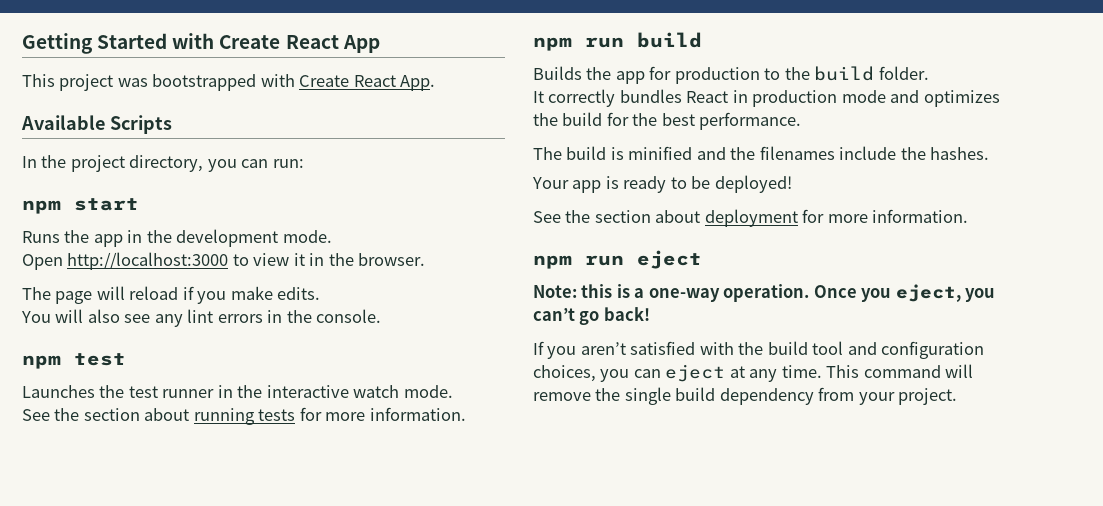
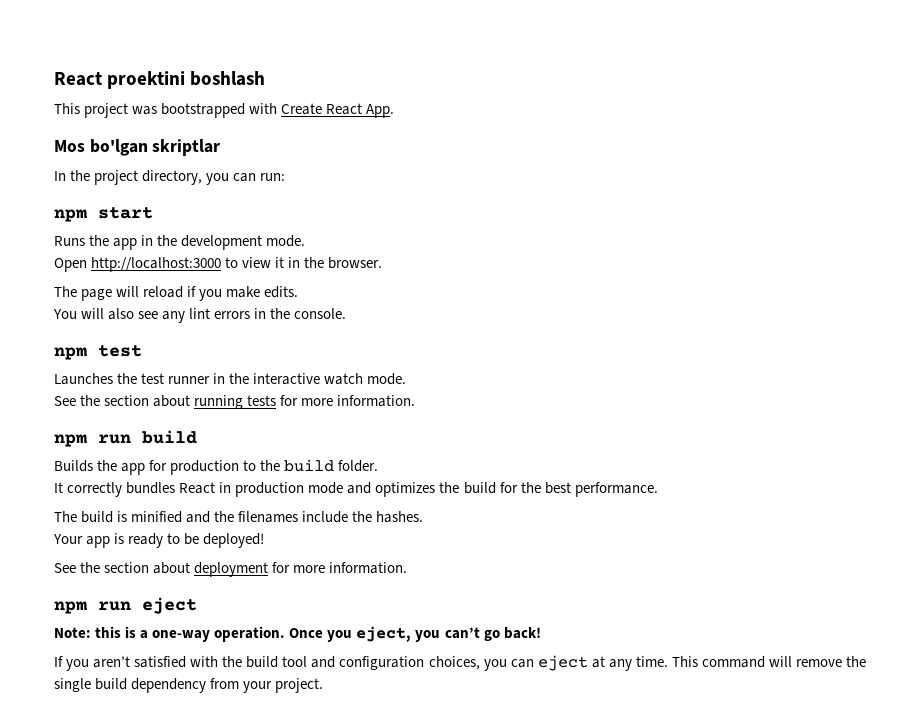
[22,33,380,54] Getting Started with Create React App -> [54,71,266,89] React proektini boshlash
[21,115,172,134] Available Scripts -> [54,139,221,156] Mos bo'lgan skriptlar

